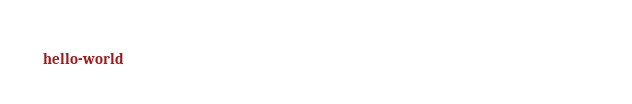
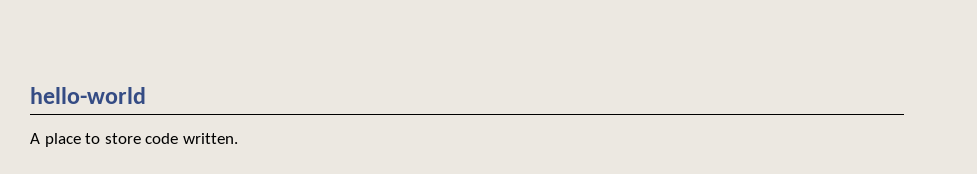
(124, 58) none -> [30,133,238,147] // A place to store code written.

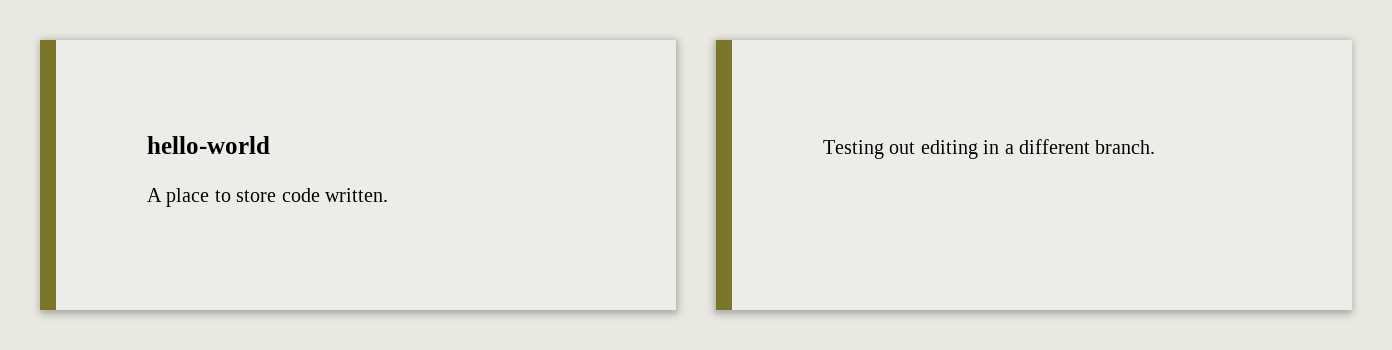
(238, 138) none -> [823,139,1156,159] // Testing out editing in a different branch.

